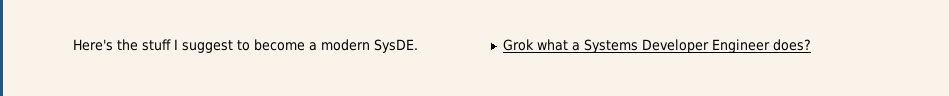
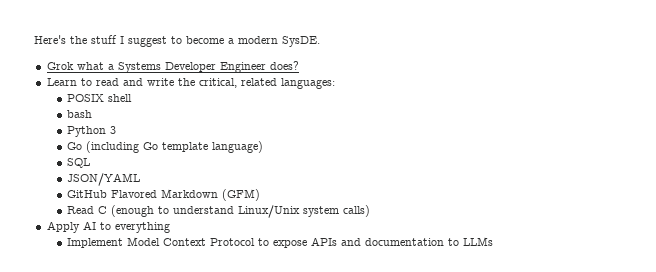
(811, 45) none -> [46,78,335,89] [67,94,133,102] [67,110,93,118] [67,126,117,137] [67,141,264,153] [67,158,91,168] [67,173,141,186] [67,189,261,201] [67,205,371,218] [46,221,170,233] [67,237,494,248] // Learn to read and write the critical, related languages: // POSIX shell // bash // Python 3 // Go (including Go template language) // SQL // JSON/YAML // GitHub Flavored Markdown (GFM) // Read C (enough to understand Linux/Unix system calls) // Apply AI to everything // Implement Model Context Protocol to expose APIs and documentation to LLMs

